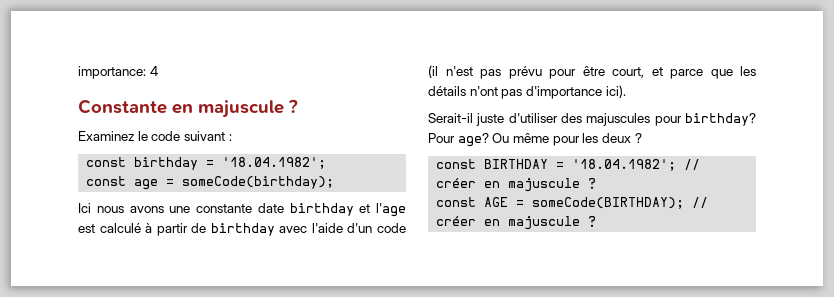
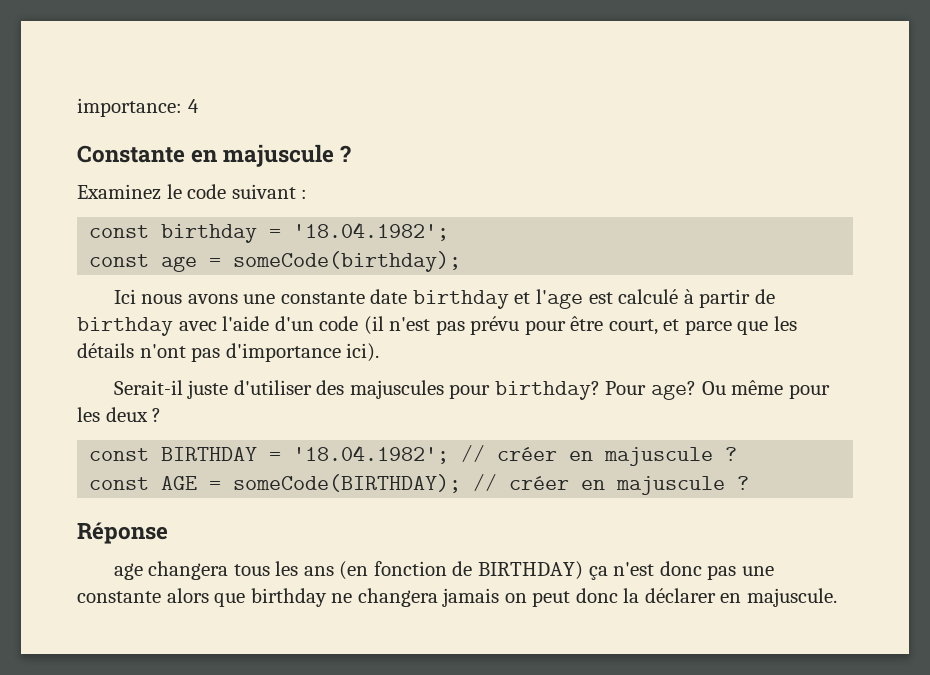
(597, 221) none -> [77,522,168,544] [113,561,774,580] [77,588,837,607] // Réponse // age changera tous les ans (en fonction de BIRTHDAY) ça n'est donc pas une constante alors que birthday ne changera jamais on peut donc la déclarer en majuscule.

